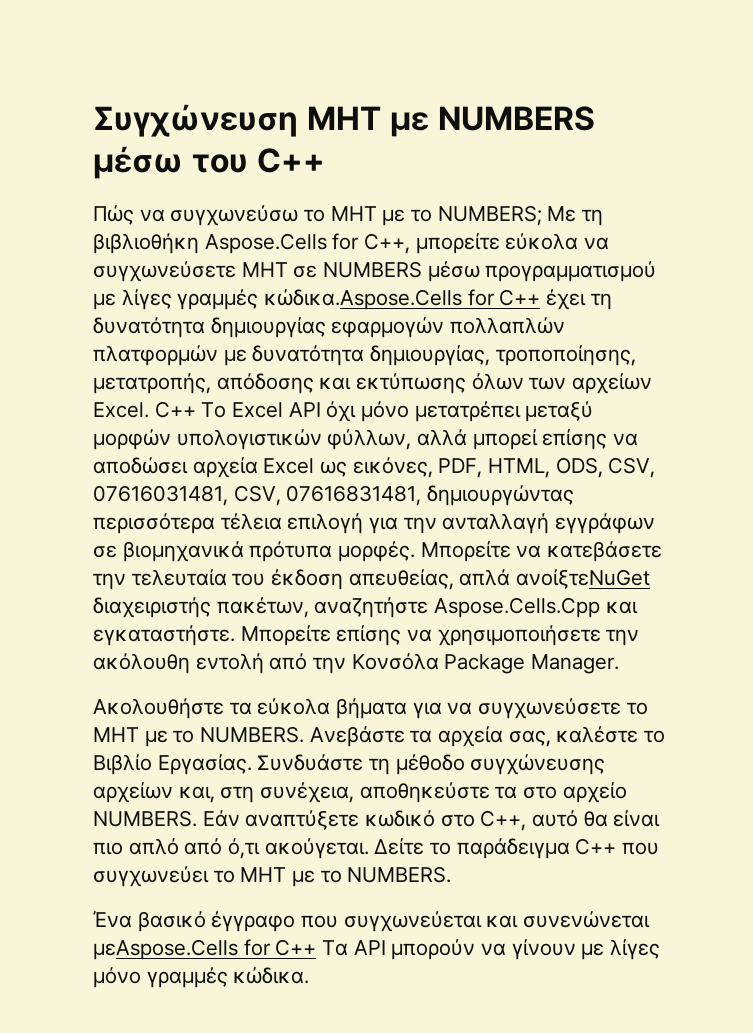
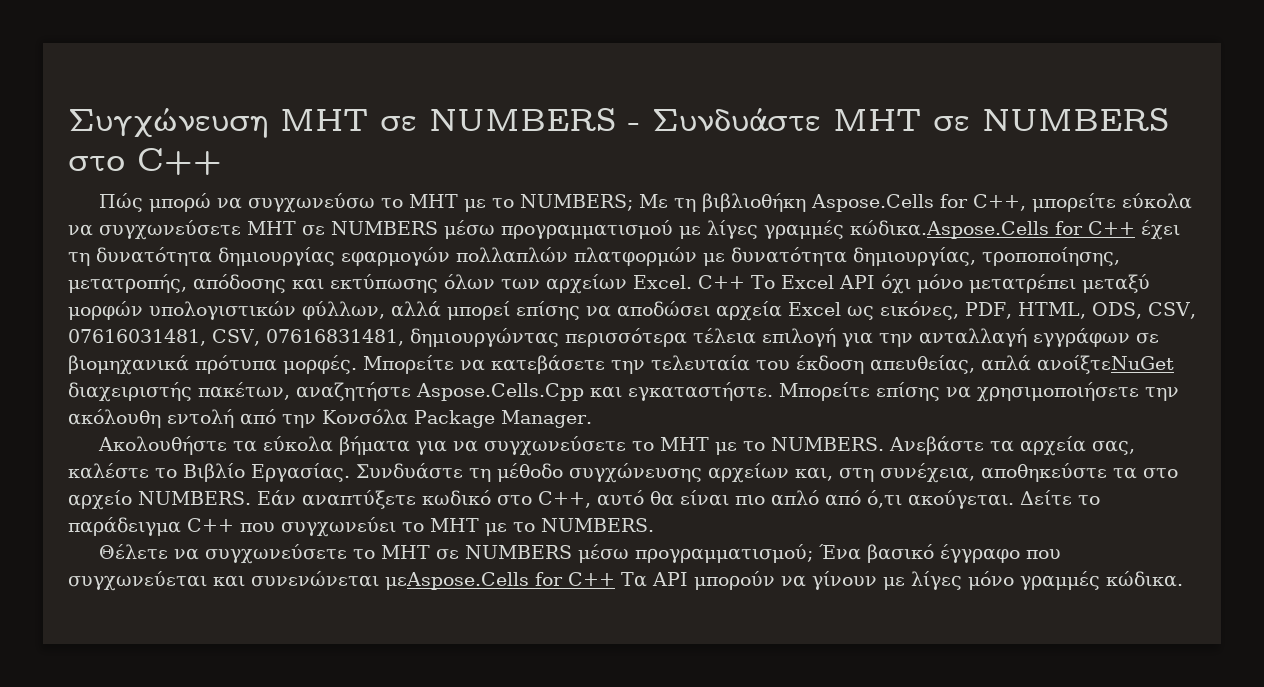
[389,106,595,137] [93,146,248,179] με NUMBERS μέσω του -> [380,108,1169,132] [68,156,125,171] σε NUMBERS - Συνδυάστε MHT σε NUMBERS στο
(134, 215) none -> [149,193,212,212] μπορώ
(452, 874) none -> [99,544,814,564] Θέλετε να συγχωνεύσετε το MHT σε NUMBERS μέσω προγραμματισμού;

